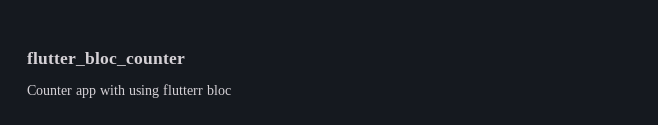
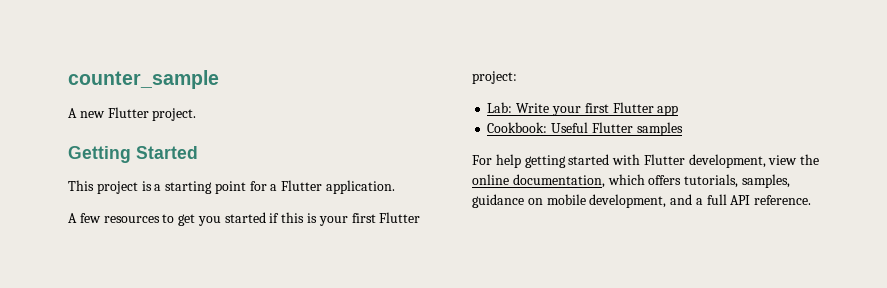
[27,52,185,66] [27,84,231,98] flutter_bloc_counter // Counter app with using flutterr bloc -> [68,70,219,89] [68,107,197,121] [68,146,198,163] [68,180,396,194] [68,212,421,226] [472,71,517,84] [487,102,679,116] [487,122,683,136] [472,154,820,168] [472,174,790,188] [472,194,812,208] counter_sample // A new Flutter project. // Getting Started // This project is a starting point for a Flutter application. // A few resources to get you started if this is your first Flutter project: // Lab: Write your first Flutter app // Cookbook: Useful Flutter samples // For help getting started with Flutter development, view the online documentation, which offers tutorials, samples, guidance on mobile development, and a full API reference.

